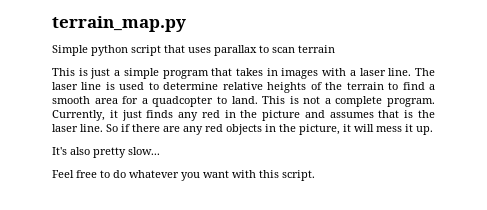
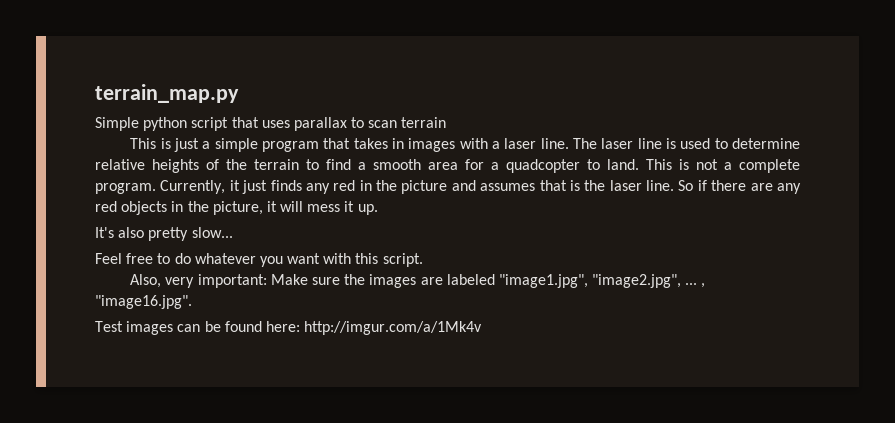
(315, 175) none -> [130,274,706,288] [95,295,192,309] [95,321,483,335] // Also, very important: Make sure the images are labeled "image1.jpg", "image2.jpg", ... , "image16.jpg". // Test images can be found here: http://imgur.com/a/1Mk4v

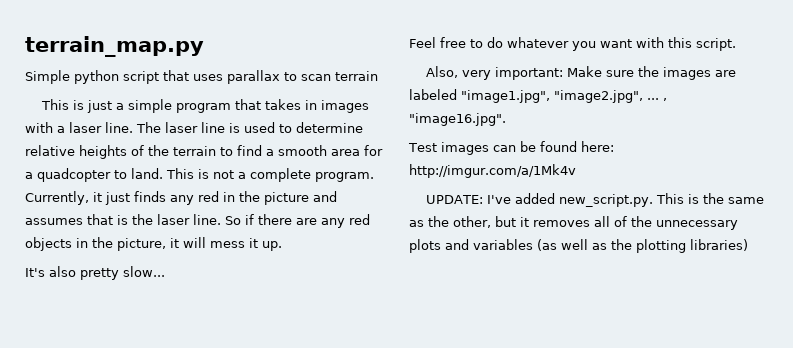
(483, 328) none -> [426,193,765,207] [409,216,738,230] [409,239,748,253] // UPDATE: I've added new_script.py. This is the same as the other, but it removes all of the unnecessary plots and variables (as well as the plotting libraries)

